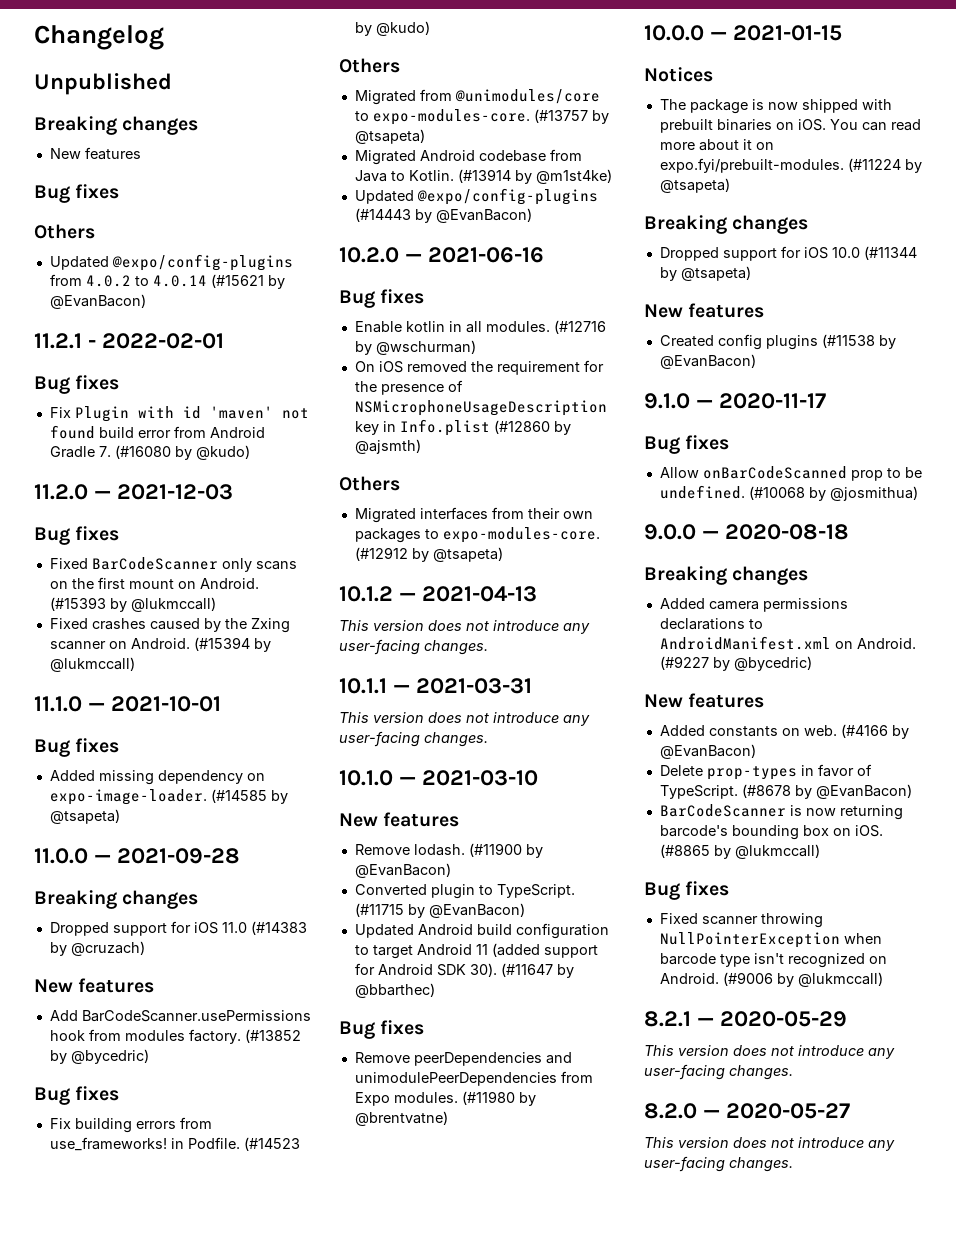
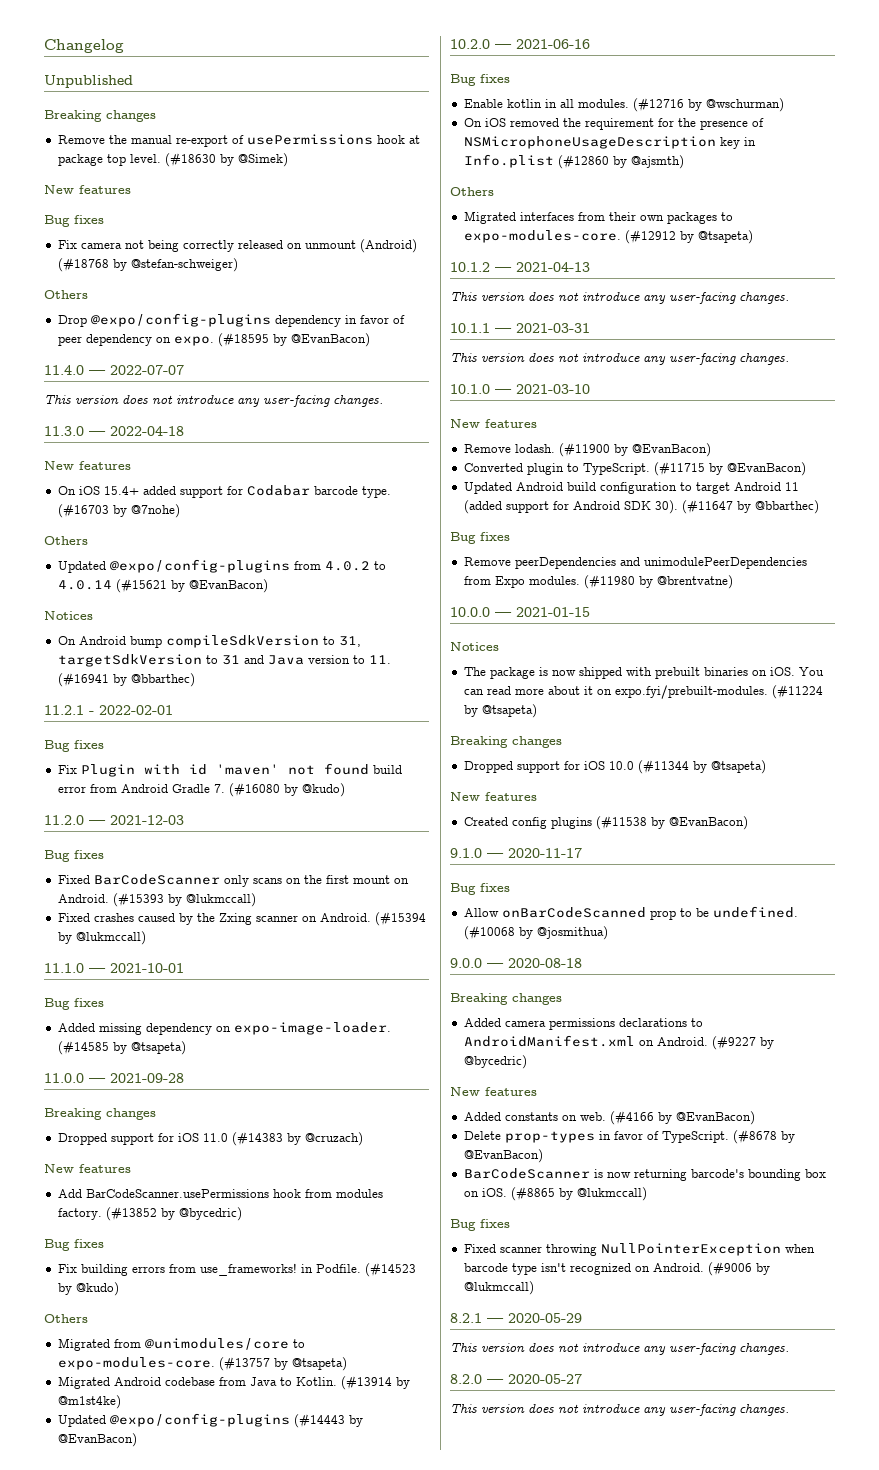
[49,147,141,160] [34,184,120,203] New features // Bug fixes -> [57,134,420,147] [57,153,288,167] [44,185,131,194] [44,215,104,227] [57,239,417,253] [57,258,238,272] [44,290,88,299] [57,313,405,327] [57,333,370,347] [44,365,184,375] [44,395,383,407] [44,426,184,436] [44,461,131,470] [57,485,391,498] [57,504,180,518] Remove the manual re-export of usePermissions hook at package top level. (#18630 by @Simek) // New features // Bug fixes // Fix camera not being correctly released on unmount (Android) (#18768 by @stefan-schweiger) // Others // Drop @expo/config-plugins dependency in favor of peer dependency on expo. (#18595 by @EvanBacon) // 11.4.0 — 2022-07-07 // This version does not introduce any user-facing changes. // 11.3.0 — 2022-04-18 // New features // On iOS 15.4+ added support for Codabar barcode type. (#16703 by @7nohe)
(146, 301) none -> [44,611,93,620] [57,635,361,648] [57,654,391,667] [57,673,195,687] // Notices // On Android bump compileSdkVersion to 31, targetSdkVersion to 31 and Java version to 11. (#16941 by @bbarthec)

